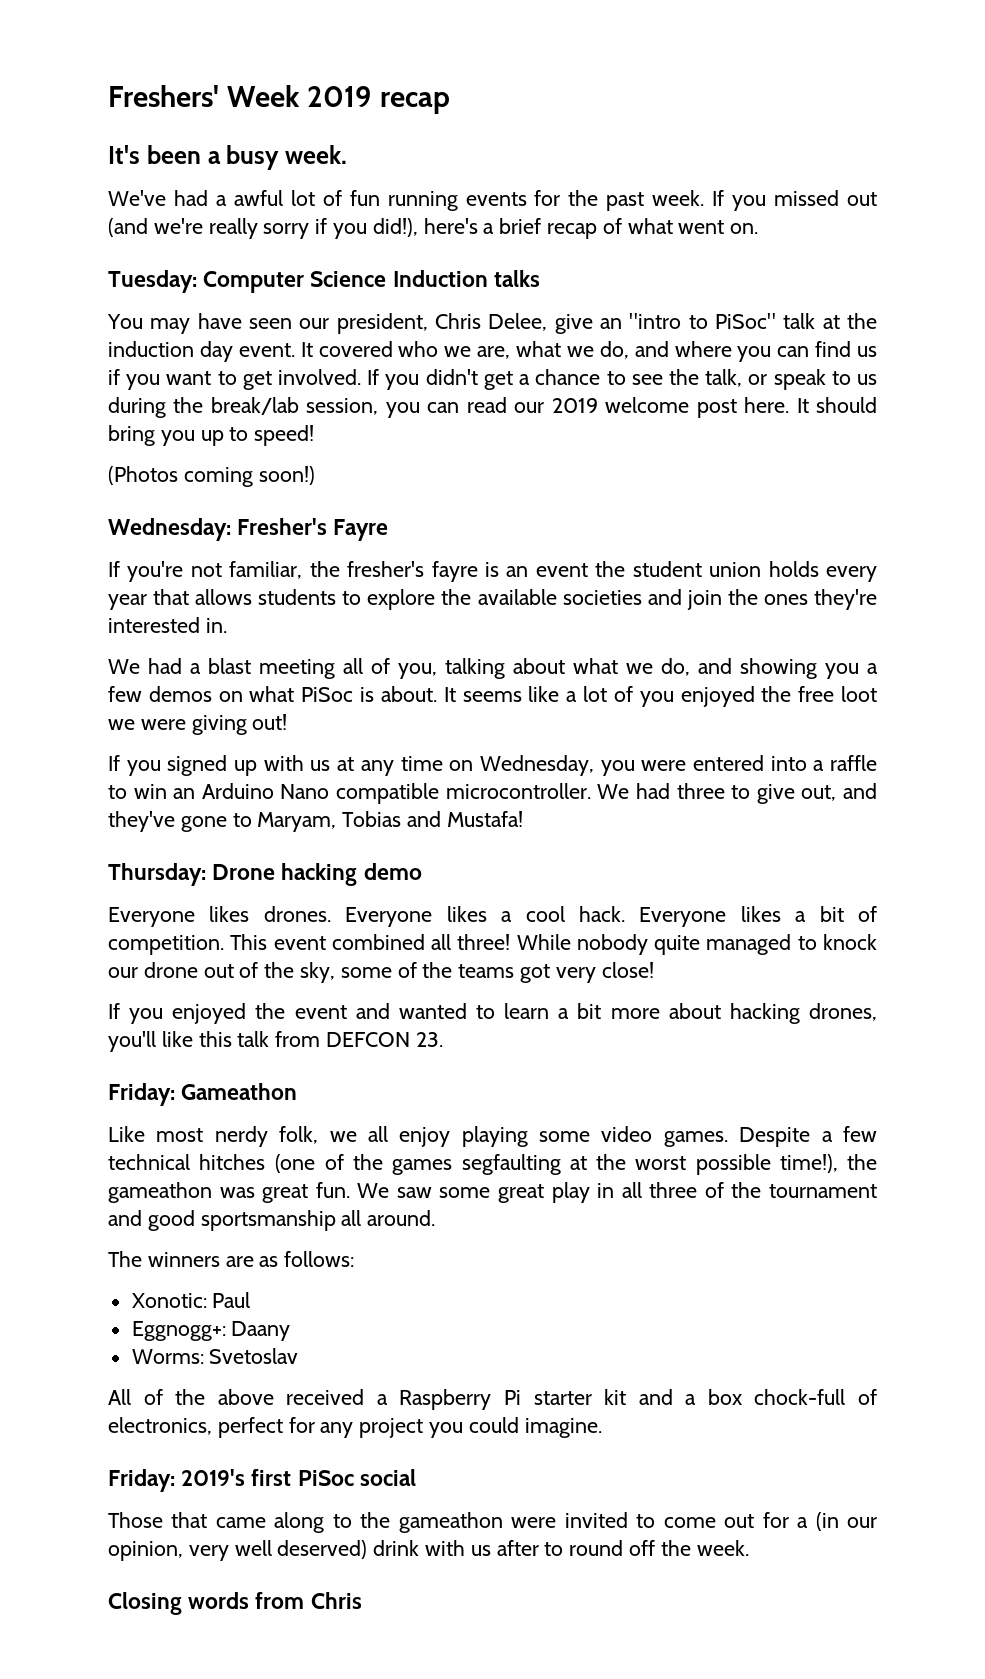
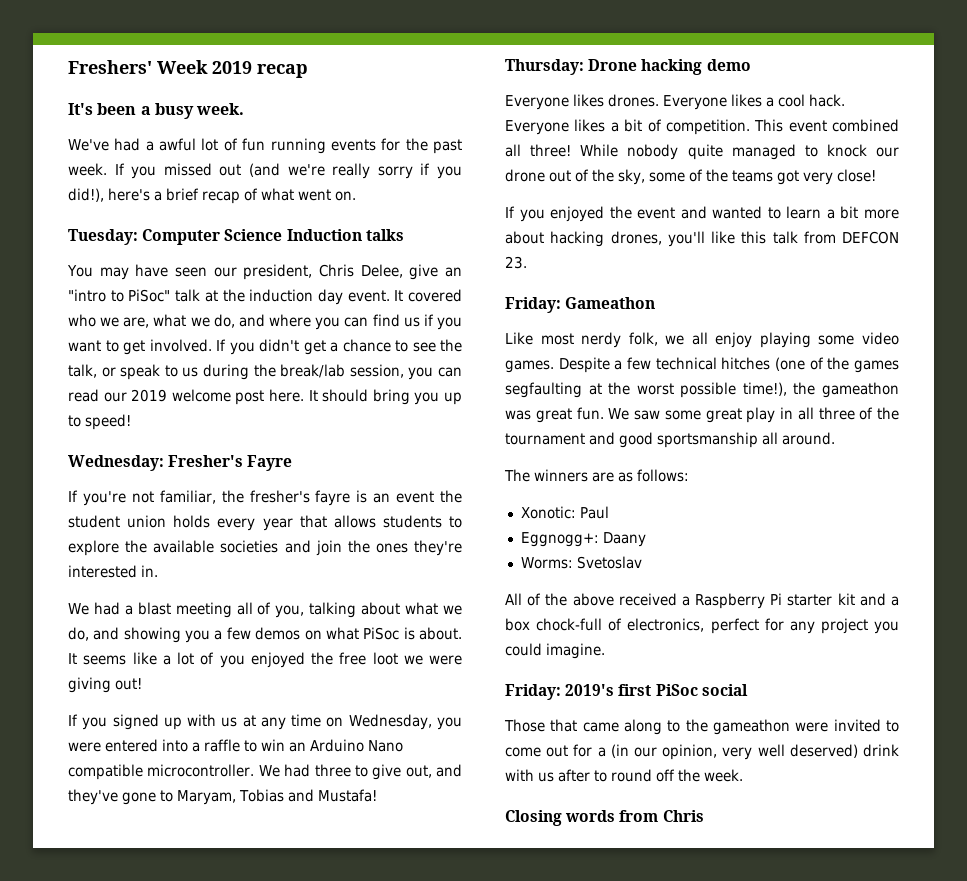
[108,466,315,487] // (Photos coming soon!) -> (131, 422) none

